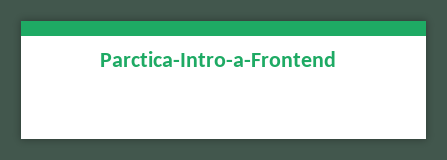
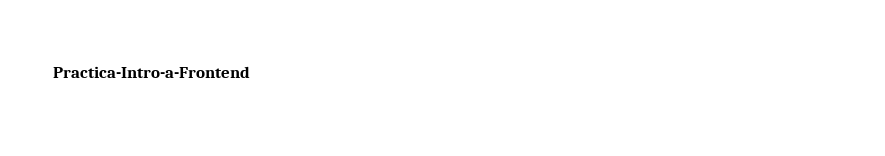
[100,51,336,67] Parctica-Intro-a-Frontend -> [53,66,250,78] Practica-Intro-a-Frontend

